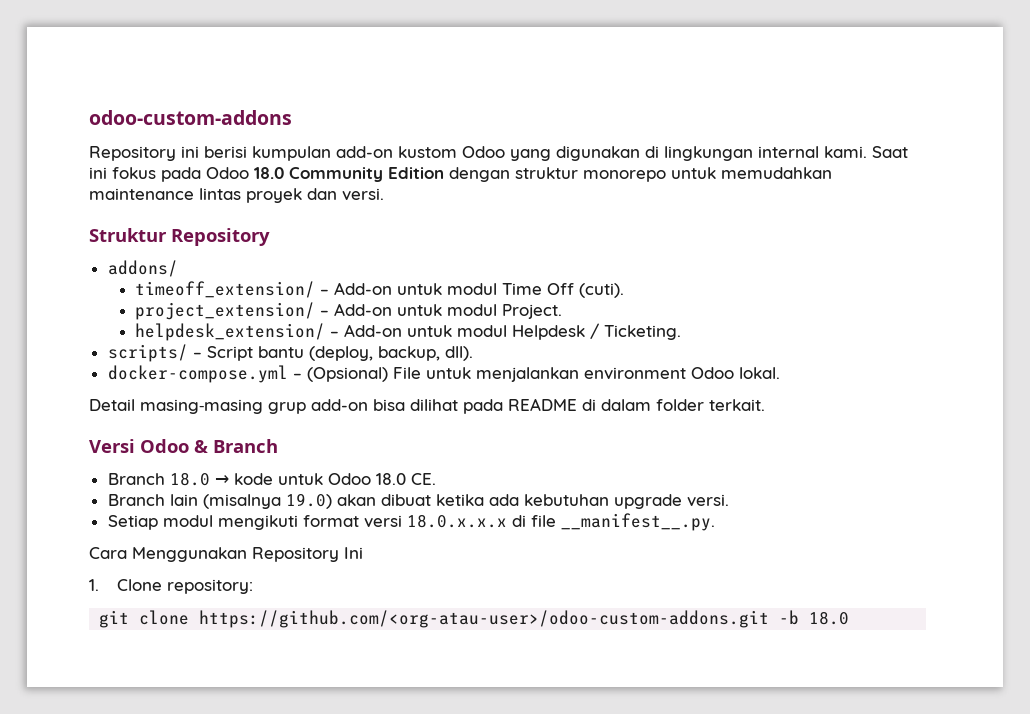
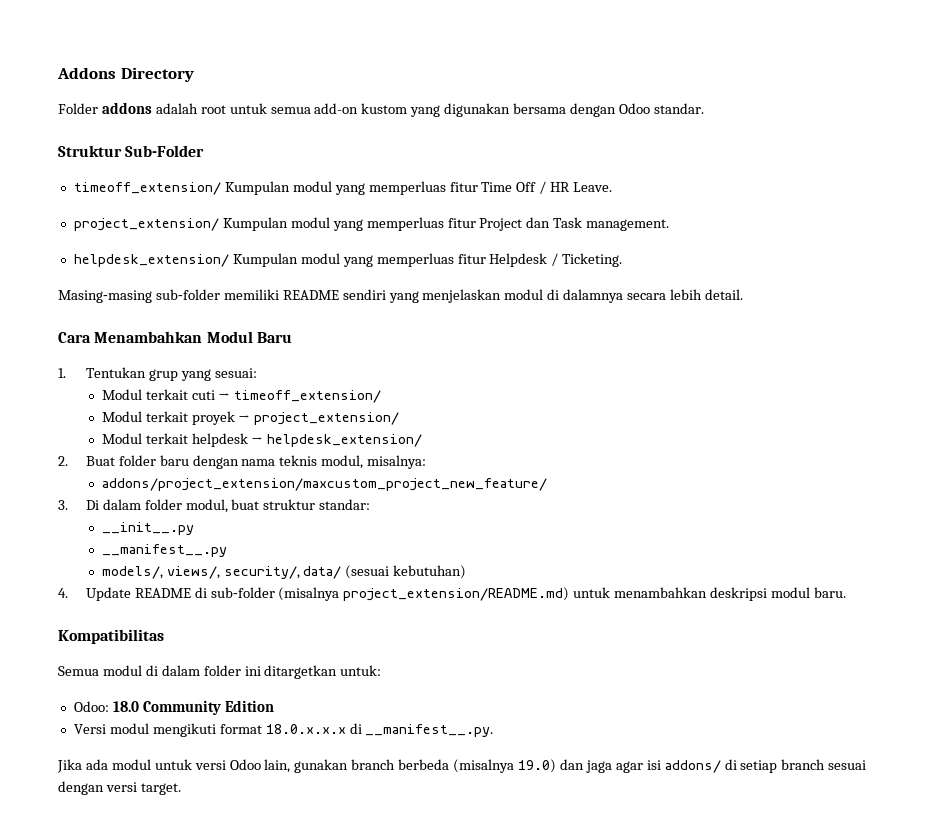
[89,110,292,125] [89,146,331,161] odoo-custom-addons // Repository ini berisi kumpulan -> [57,67,194,82] [58,102,311,114] Addons Directory // Folder addons adalah root untuk semua
[462,146,505,158] Odoo -> (408, 108) none
[645,146,908,161] [89,167,832,182] [89,188,384,203] di lingkungan internal kami. Saat ini fokus pada Odoo 18.0 Community Edition dengan struktur monorepo untuk memudahkan maintenance lintas proyek dan versi. -> [513,103,704,117] bersama dengan Odoo standar.
[171,228,270,246] [107,260,178,277] [135,281,625,298] [135,302,563,320] [135,323,682,341] [107,344,473,362] [107,365,780,383] [89,398,765,414] [89,439,278,453] [107,472,436,486] [107,493,729,509] [107,515,158,530] Repository // addons/ // timeoff_extension/ – Add-on untuk modul Time Off (cuti). // project_extension/ – Add-on untuk modul Project. // helpdesk_extension/ – Add-on untuk modul Helpdesk / Ticketing. // scripts/ – Script bantu (deploy, backup, dll). // docker-compose.yml – (Opsional) File untuk menjalankan environment Odoo lokal. // Detail masing‑masing grup add-on bisa dilihat pada README di dalam folder terkait. // Versi Odoo & Branch // Branch 18.0 → kode untuk Odoo 18.0 CE. // Branch lain (misalnya 19.0) akan dibuat ketika ada kebutuhan upgrade versi. // Setiap -> [125,145,205,157] [73,181,613,195] [73,217,670,231] [73,253,623,267] [58,289,743,303] [58,331,292,343] [58,367,257,381] [101,389,382,403] [101,411,400,425] [101,433,423,447] [58,455,427,469] [101,478,547,491] [58,499,371,513] [101,522,194,535] [101,544,227,557] [101,565,467,579] [58,587,846,601] [58,629,164,644] [58,665,382,679] [73,700,274,715] [73,724,106,734] Sub-Folder // timeoff_extension/ Kumpulan modul yang memperluas fitur Time Off / HR Leave. // project_extension/ Kumpulan modul yang memperluas fitur Project dan Task management. // helpdesk_extension/ Kumpulan modul yang memperluas fitur Helpdesk / Ticketing. // Masing‑masing sub‑folder memiliki README sendiri yang menjelaskan modul di dalamnya secara lebih detail. // Cara Menambahkan Modul Baru // 1. Tentukan grup yang sesuai: // Modul terkait cuti → timeoff_extension/ // Modul terkait proyek → project_extension/ // Modul terkait helpdesk → helpdesk_extension/ // 2. Buat folder baru dengan nama teknis modul, misalnya: // addons/project_extension/maxcustom_project_new_feature/ // 3. Di dalam folder modul, buat struktur standar: // __init__.py // __manifest__.py // models/, views/, security/, data/ (sesuai kebutuhan) // 4. Update README di sub‑folder (misalnya project_extension/README.md) untuk menambahkan deskripsi modul baru. // Kompatibilitas // Semua modul di dalam folder ini ditargetkan untuk: // Odoo: 18.0 Community Edition // Versi
[363,515,402,528] versi -> (262, 729) none
[530,515,556,527] file -> (362, 728) none
[89,547,363,562] [89,579,253,594] [99,610,850,628] Cara Menggunakan Repository Ini // 1. Clone repository: // git clone https://github.com/<org-atau-user>/odoo-custom-addons.git -b 18.0 -> [57,759,867,773] [58,781,181,795] Jika ada modul untuk versi Odoo lain, gunakan branch berbeda (misalnya 19.0) dan jaga agar isi addons/ di setiap branch sesuai dengan versi target.

